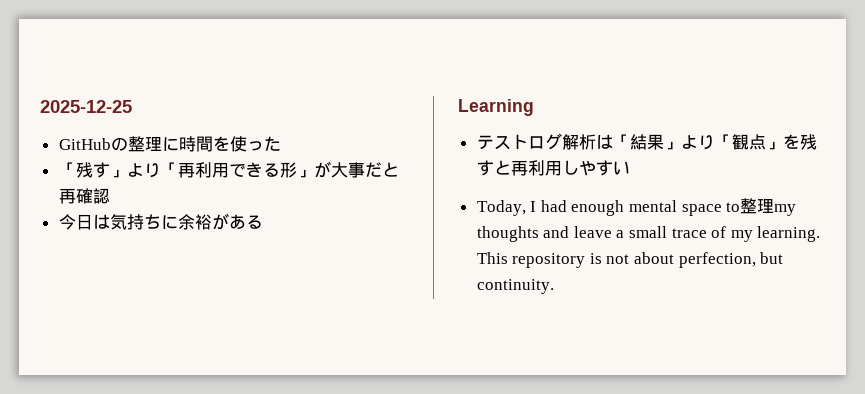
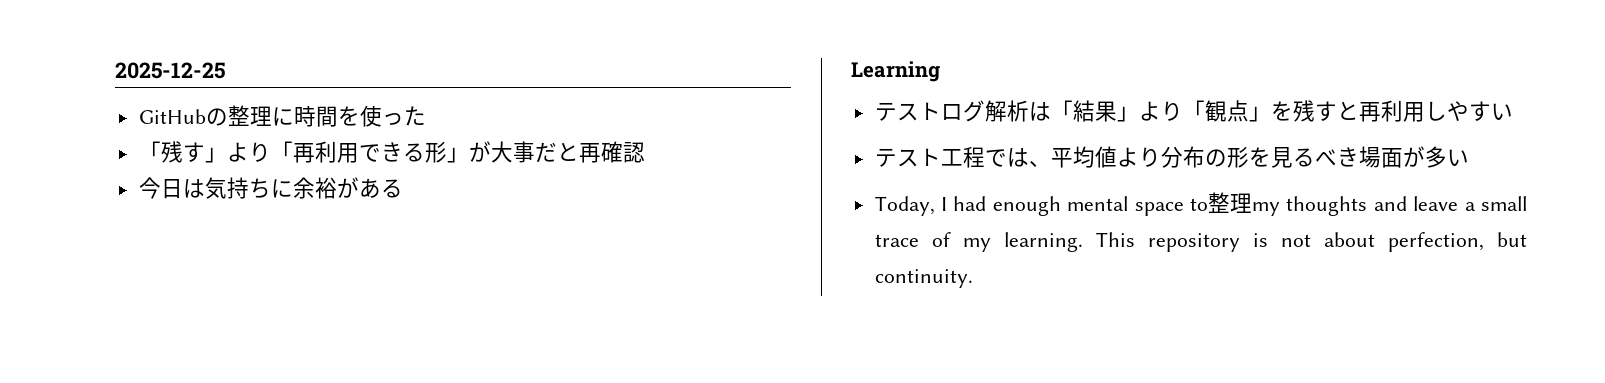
(630, 168) none -> [874,146,1469,168] // テスト工程では、平均値より分布の形を見るべき場面が多い

